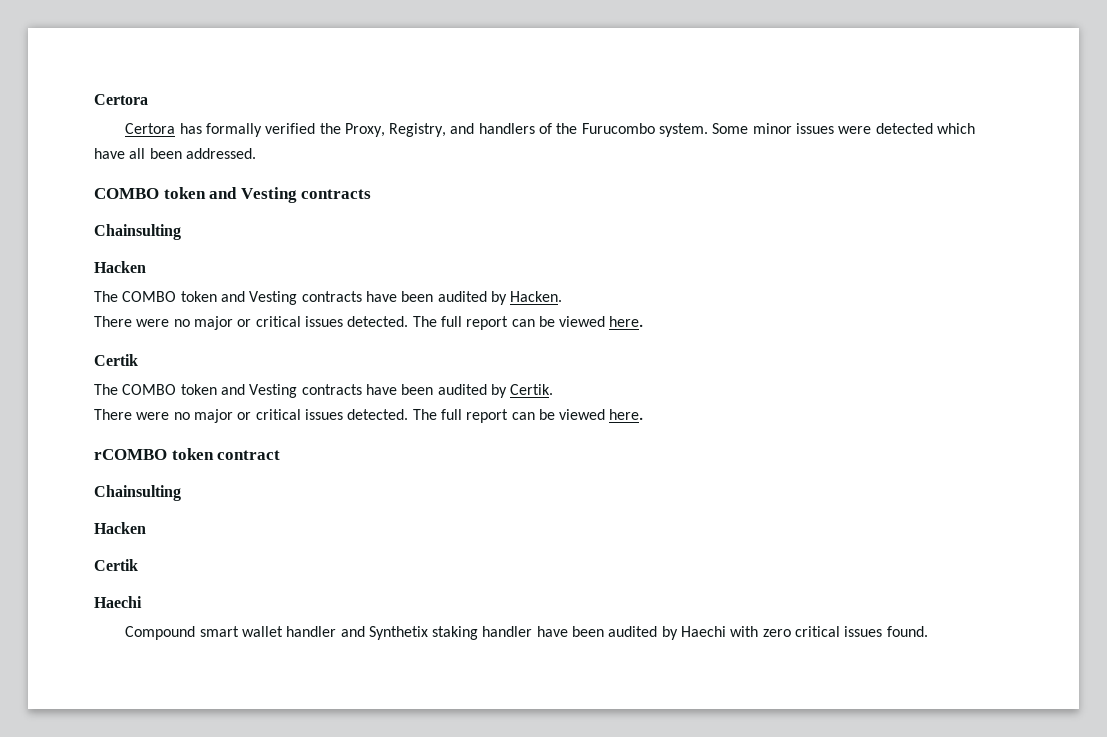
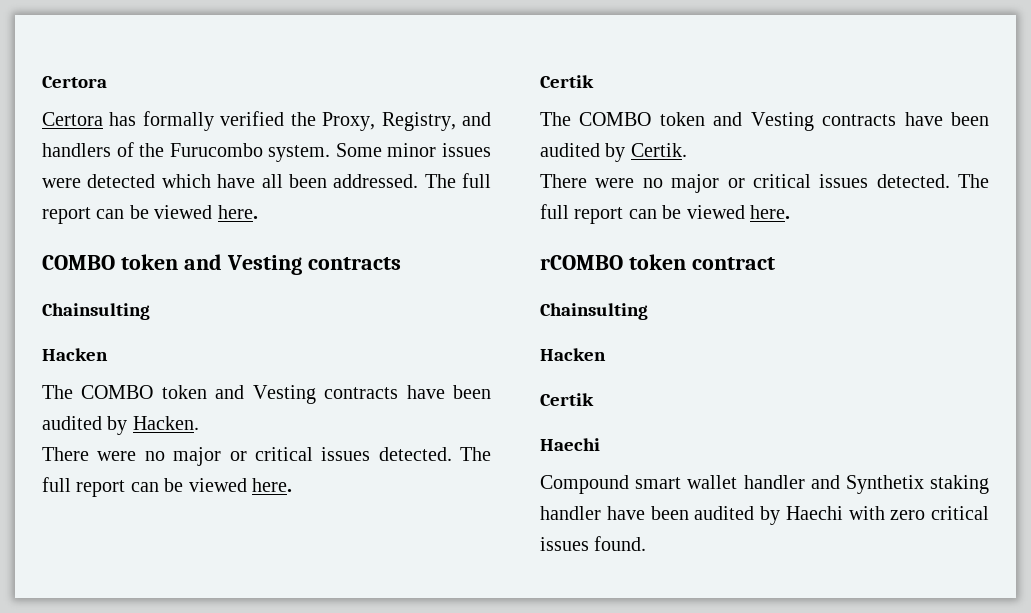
(256, 153) none -> [424,173,491,188] [42,205,258,224] The full report can be viewed here.

